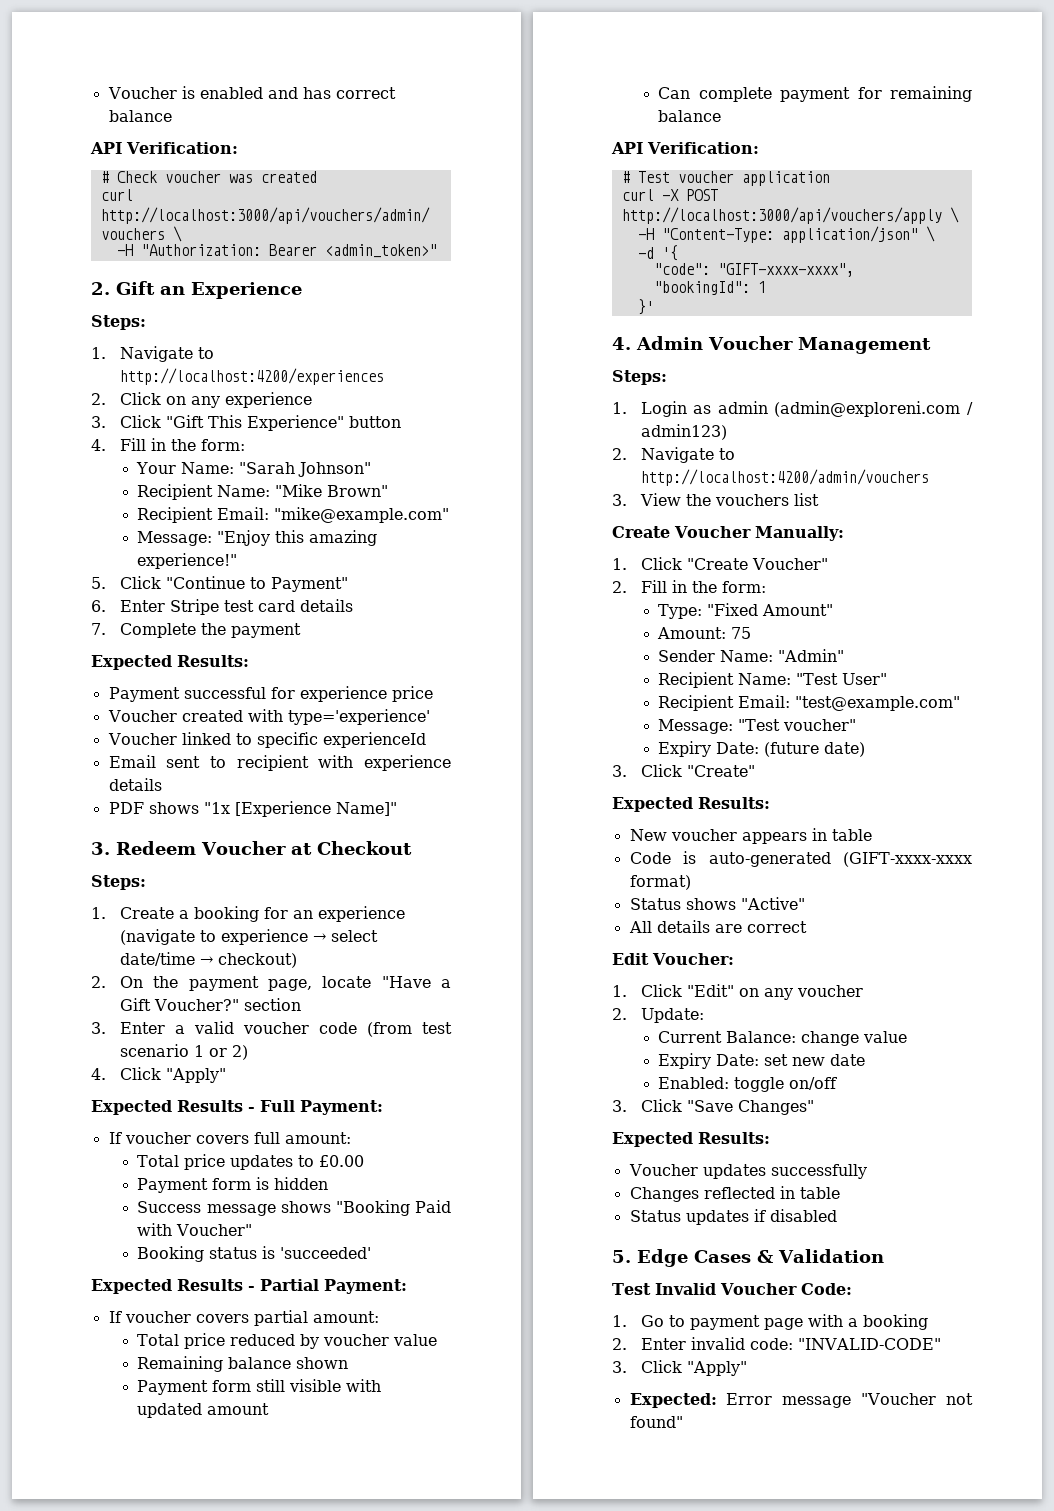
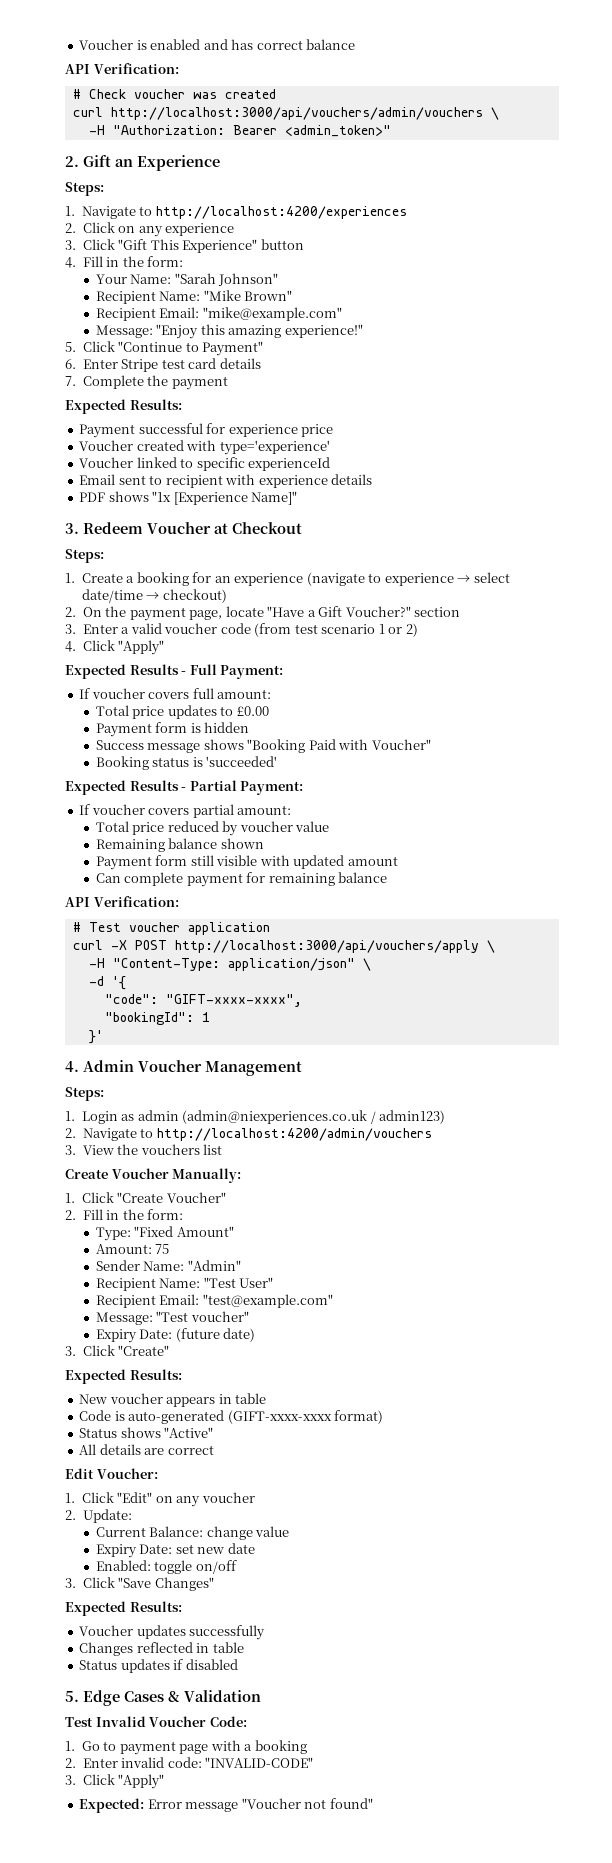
[774,401,961,417] (admin@exploreni.com -> [182,1110,368,1124] (admin@niexperiences.co.uk

